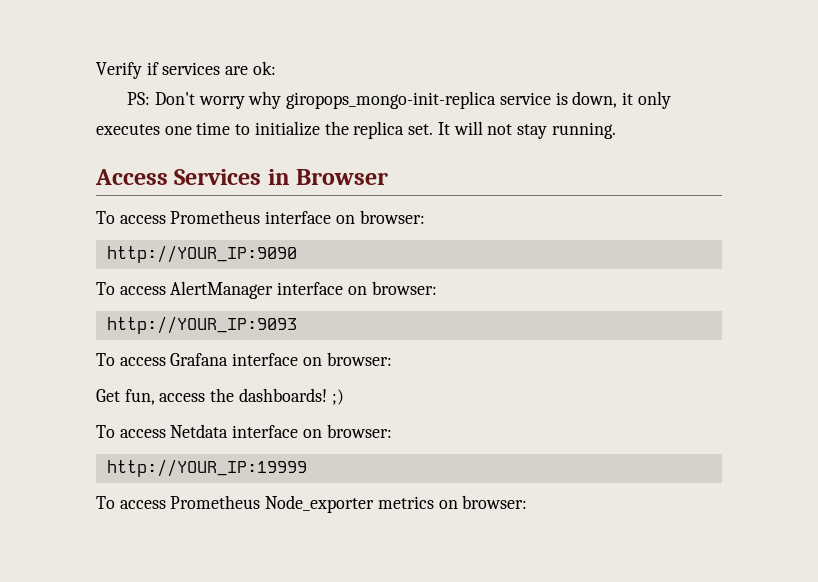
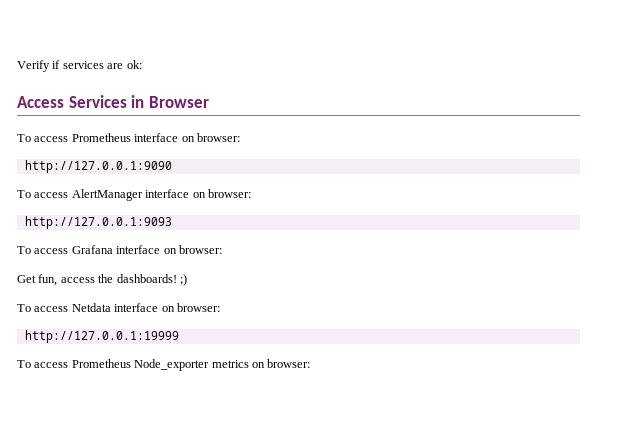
[127,91,671,109] [96,121,616,139] // PS: Don't worry why giropops_mongo-init-replica service is down, it only executes one time to initialize the replica set. It will not stay running. -> (142, 64) none
[106,245,297,263] http://YOUR_IP:9090 -> [24,160,172,173] http://127.0.0.1:9090
[106,316,297,334] http://YOUR_IP:9093 -> [24,216,172,229] http://127.0.0.1:9093
[106,459,307,477] http://YOUR_IP:19999 -> [24,330,179,343] http://127.0.0.1:19999

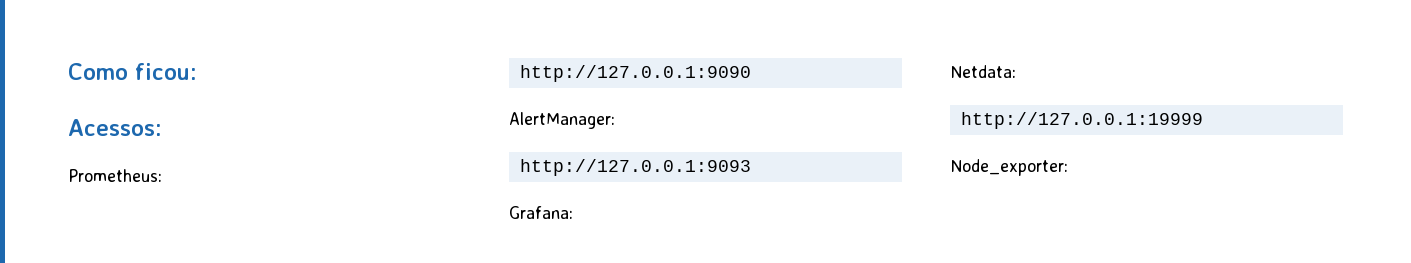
[17,60,142,72] [17,95,209,108] [17,133,240,142] [24,160,172,173] [17,189,251,201] [24,216,172,229] [17,245,222,254] [17,274,187,286] [17,303,220,312] [24,330,179,343] [17,359,311,371] Verify if services are ok: // Access Services in Browser // To access Prometheus interface on browser: // http://127.0.0.1:9090 // To access AlertManager interface on browser: // http://127.0.0.1:9093 // To access Grafana interface on browser: // Get fun, access the dashboards! ;) // To access Netdata interface on browser: // http://127.0.0.1:19999 // To access Prometheus Node_exporter metrics on browser: -> [68,63,197,80] [68,119,162,136] [68,169,162,182] [519,65,751,82] [509,112,615,129] [519,159,751,176] [509,206,573,219] [950,65,1016,78] [960,112,1203,129] [950,159,1068,176] Como ficou: // Acessos: // Prometheus: // http://127.0.0.1:9090 // AlertManager: // http://127.0.0.1:9093 // Grafana: // Netdata: // http://127.0.0.1:19999 // Node_exporter:

